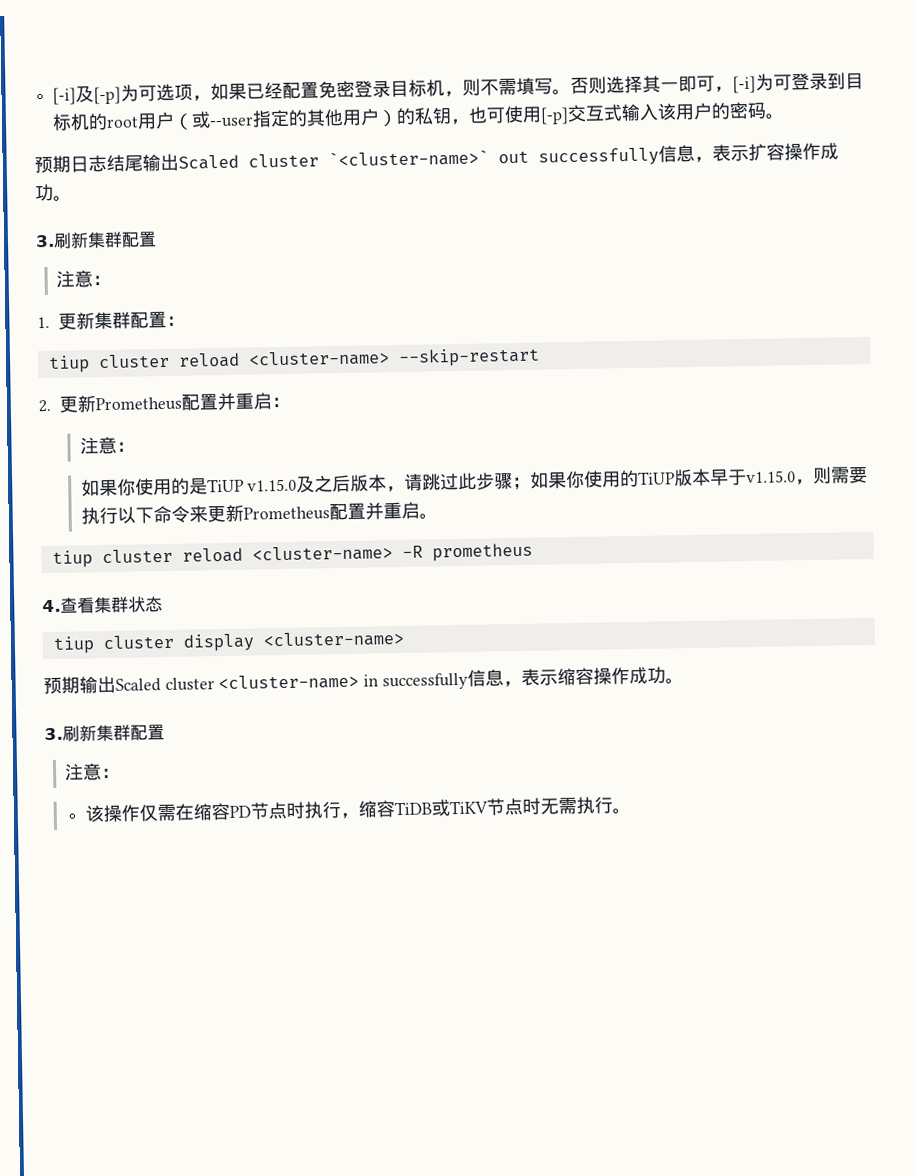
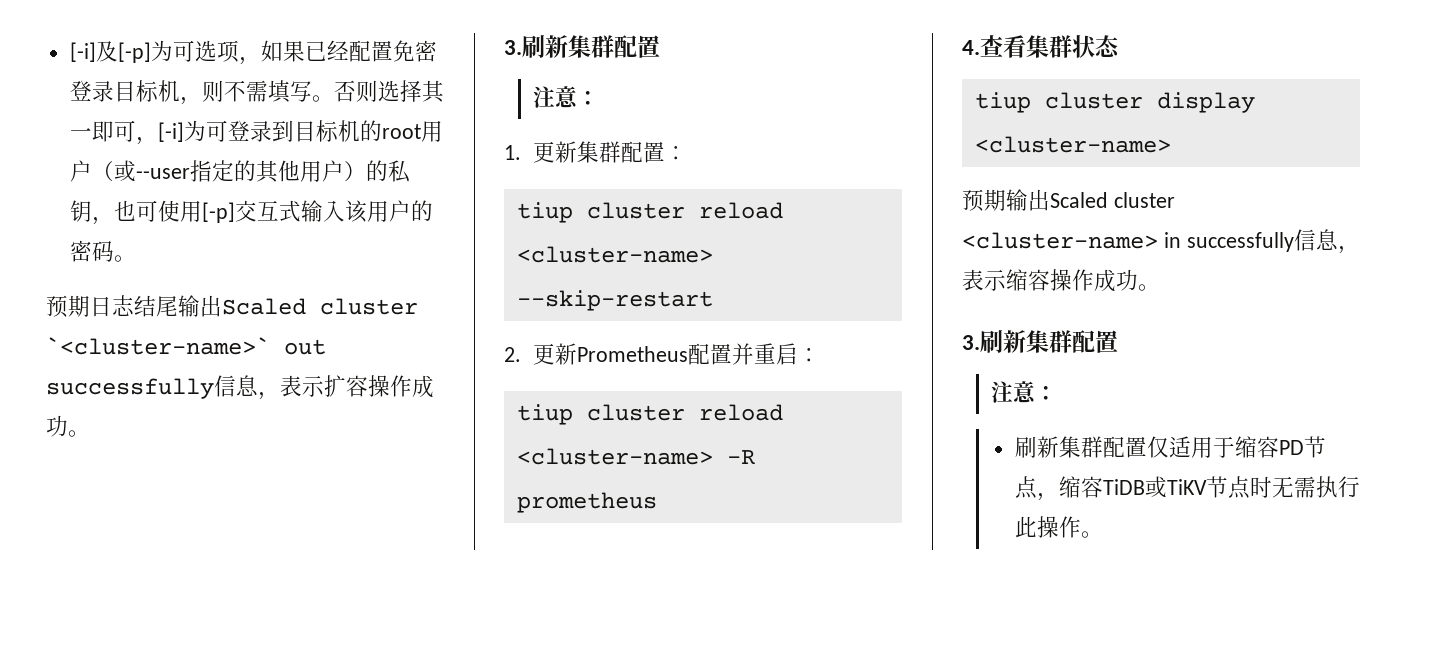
[79,436,135,455] [80,465,869,497] [80,501,438,525] // 注意： // 如果你使用的是TiUP v1.15.0及之后版本，请跳过此步骤；如果你使用的TiUP版本早于v1.15.0，则需要执行以下命令来更新Prometheus配置并重启。 -> (820, 355) none
[84,803,194,823] 该操作仅需在 -> [1014,436,1235,458] 刷新集群配置仅适用于
[285,801,341,819] 时执行 -> (1037, 487) none
(613, 805) none -> [1014,516,1081,538] 此操作

